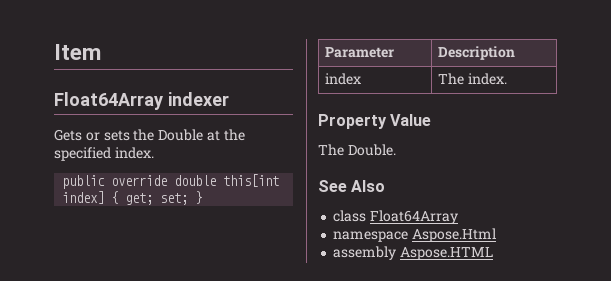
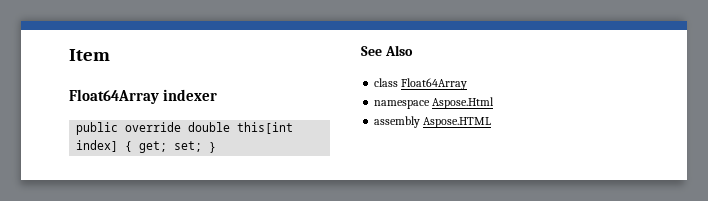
[54,129,245,141] [54,147,154,161] // Gets or sets the Double at the specified index. -> (218, 95) none
[324,47,394,58] [437,46,515,60] [324,73,361,85] [437,73,507,85] [318,114,432,129] [318,144,396,156] // Parameter | Description // index | The index. // Property Value // The Double. -> (217, 147) none

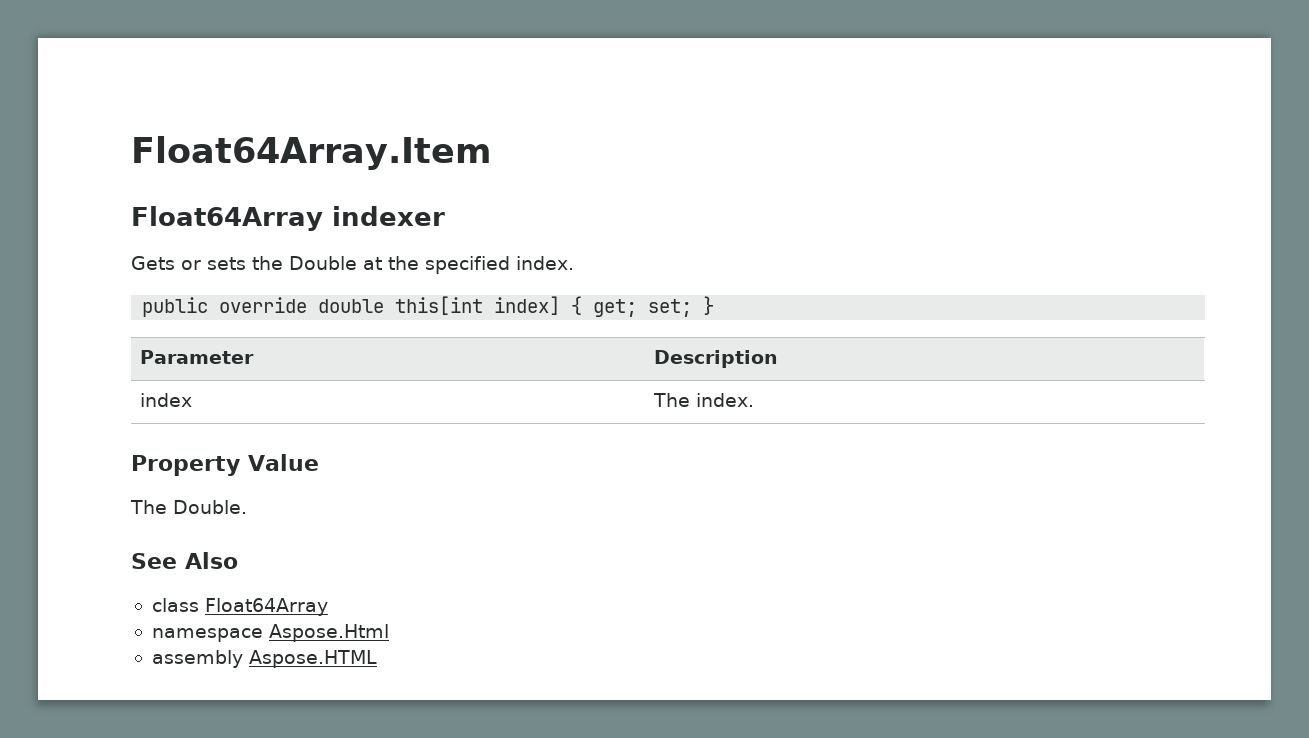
[69,49,110,61] Item -> [131,136,491,170] Float64Array.Item
(218, 95) none -> [131,256,574,274] // Gets or sets the Double at the specified index.
(217, 147) none -> [139,350,254,364] [653,350,778,368] [139,393,192,407] [652,393,754,407] [131,454,319,476] [130,500,247,514] // Parameter | Description // index | The index. // Property Value // The Double.

